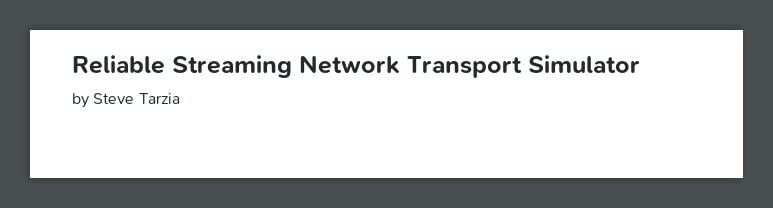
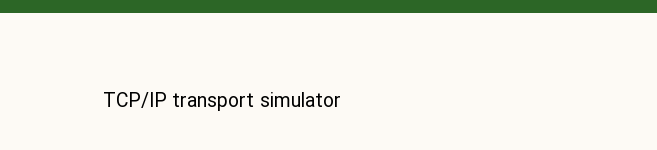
[72,55,640,78] [72,93,180,108] Reliable Streaming Network Transport Simulator // by Steve Tarzia -> [103,92,341,111] TCP/IP transport simulator

